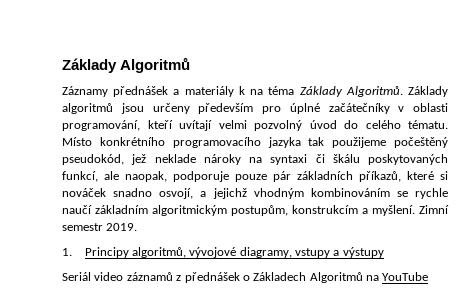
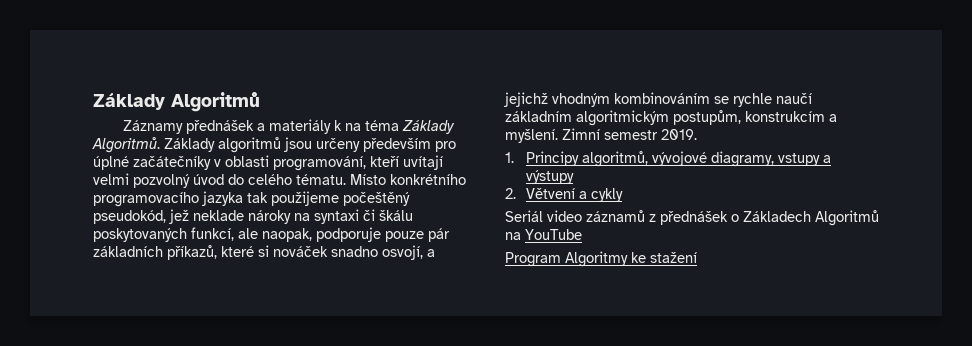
(384, 252) none -> [505,188,623,202] // 2. Větvení a cykly
(429, 276) none -> [505,251,697,267] // Program Algoritmy ke stažení

